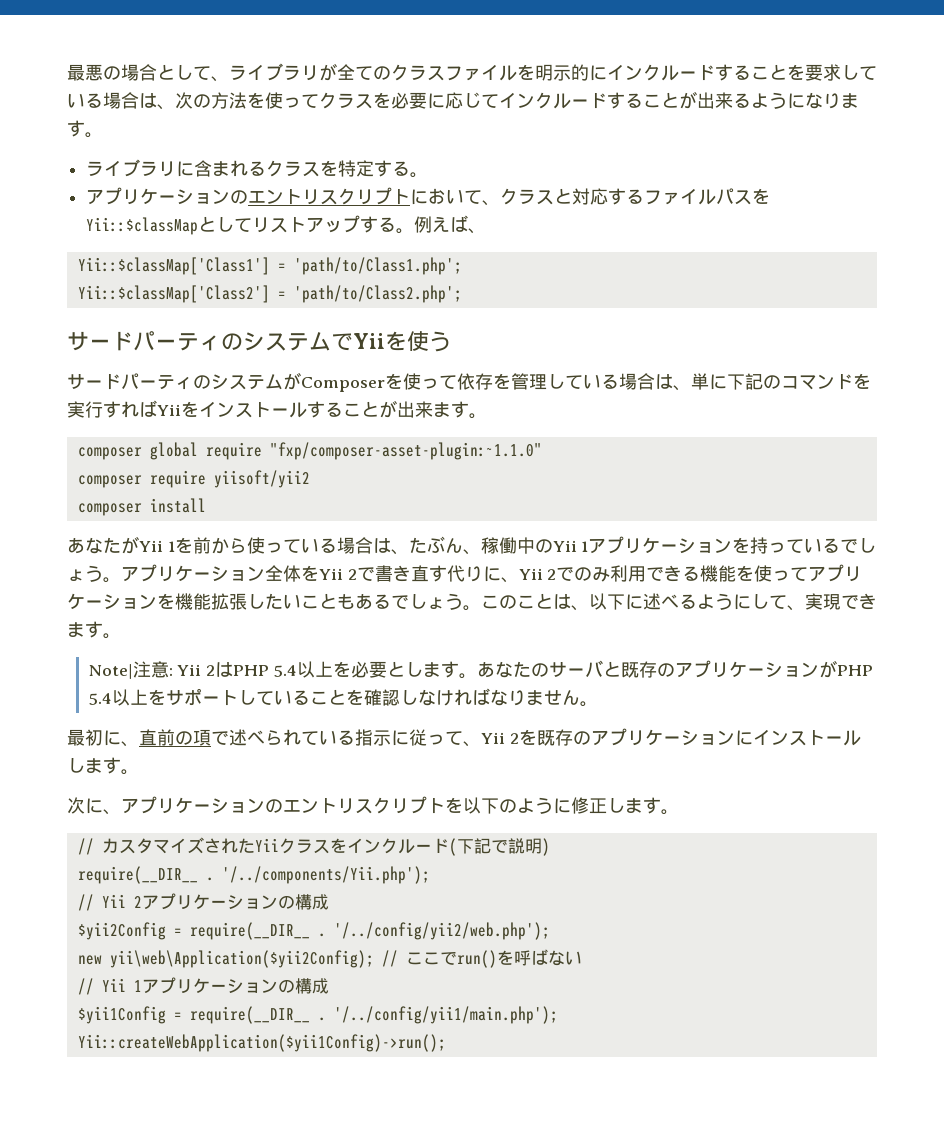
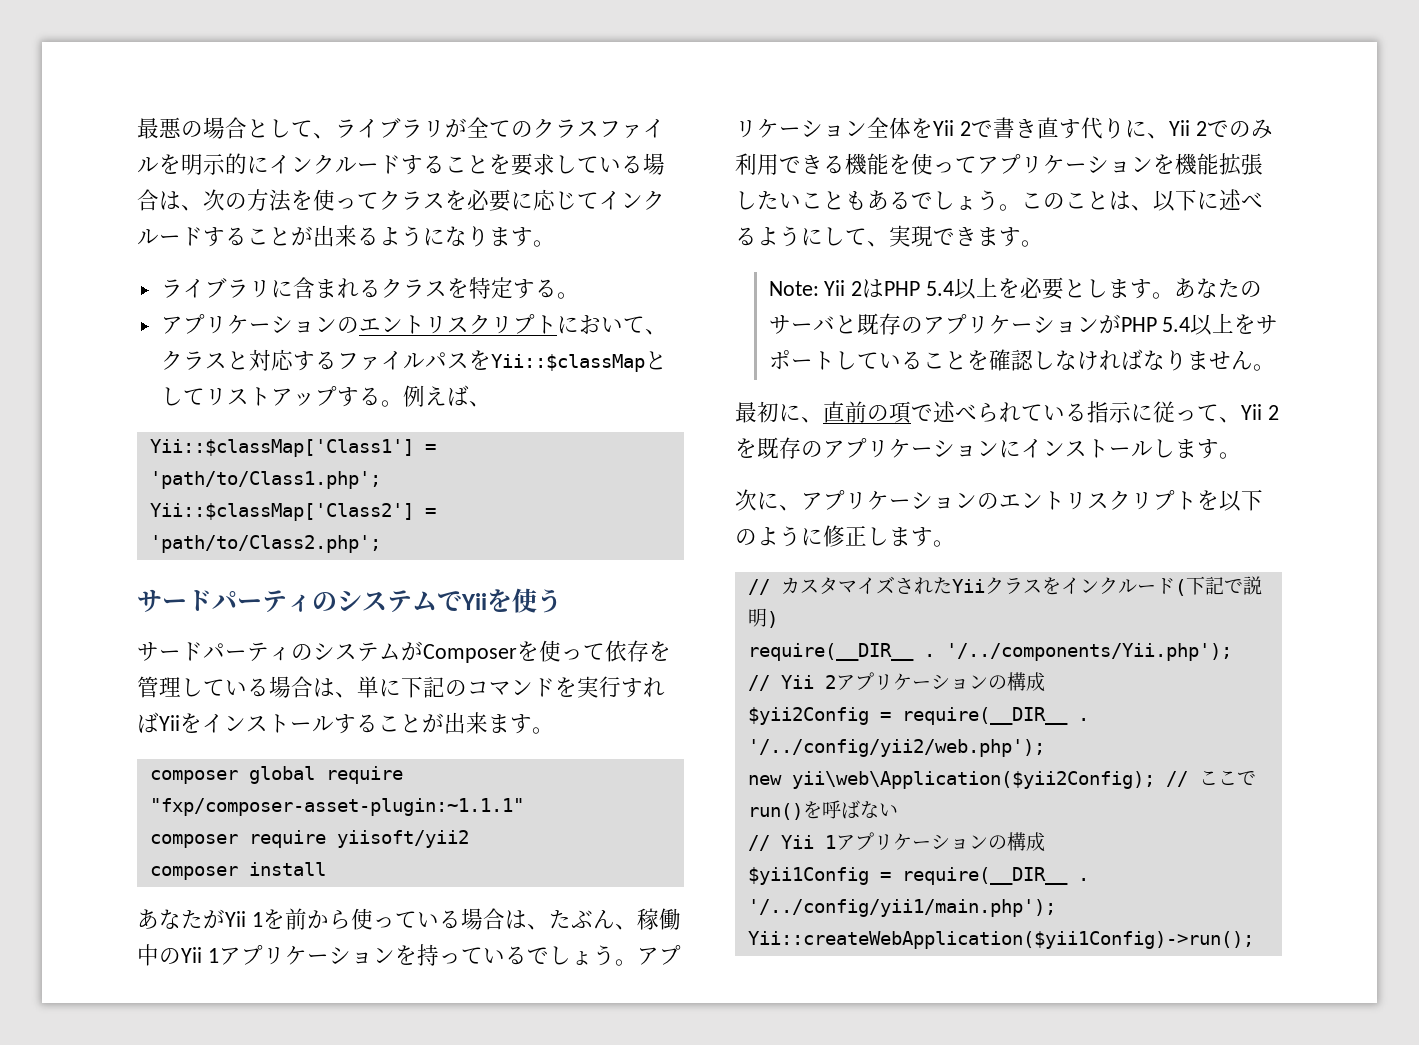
[269,442,542,460] "fxp/composer-asset-plugin:~1.1.0" -> [149,798,524,816] "fxp/composer-asset-plugin:~1.1.1"
[88,661,173,679] Note|注意: -> [768,281,819,296] Note:

